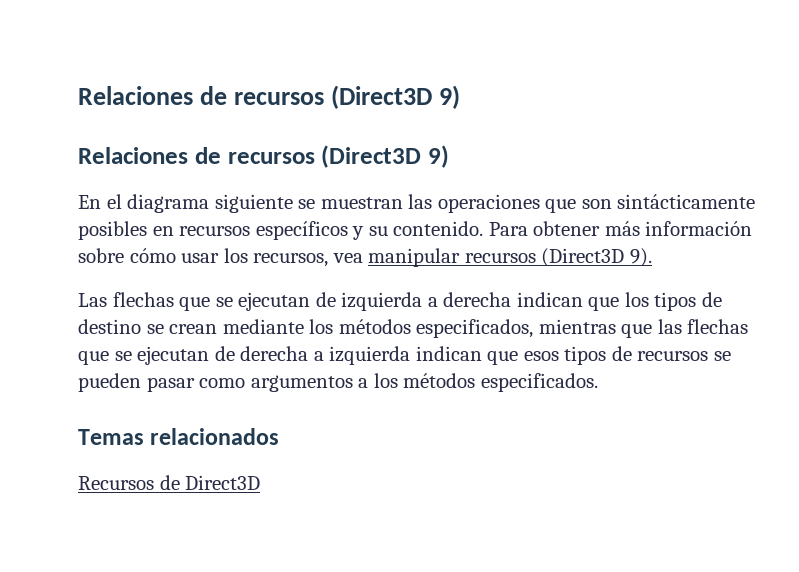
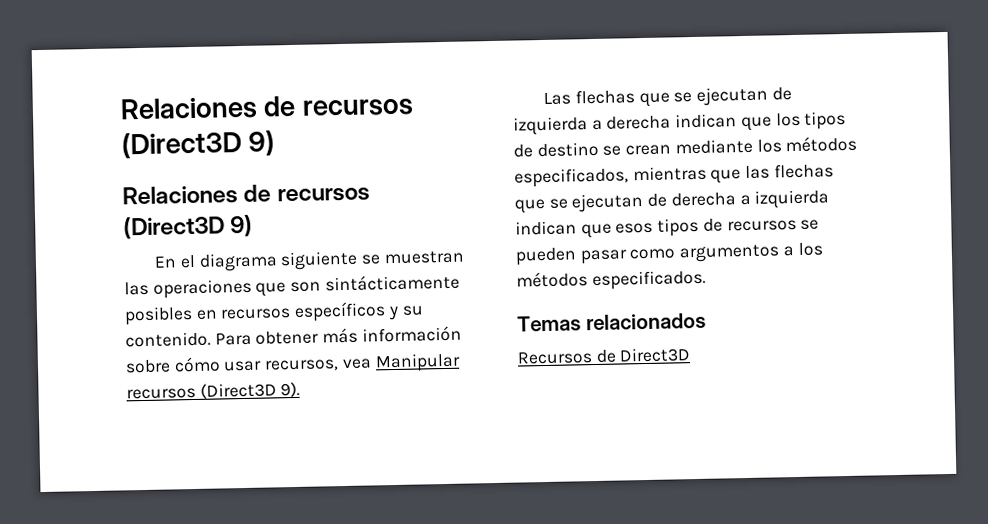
[223,248,248,263] los -> (263, 366) none
[368,248,461,267] manipular -> [374,352,461,373] Manipular

